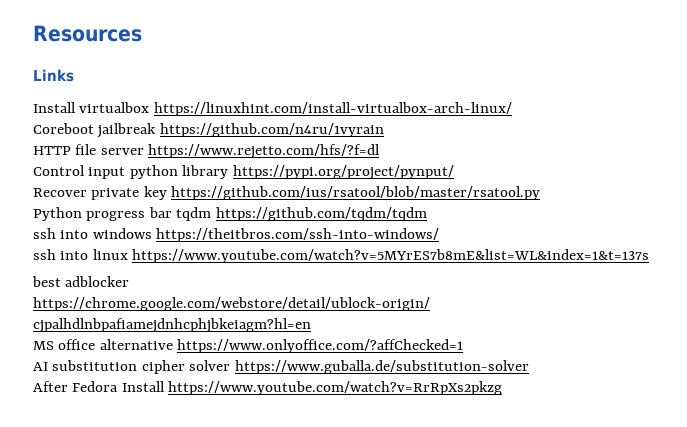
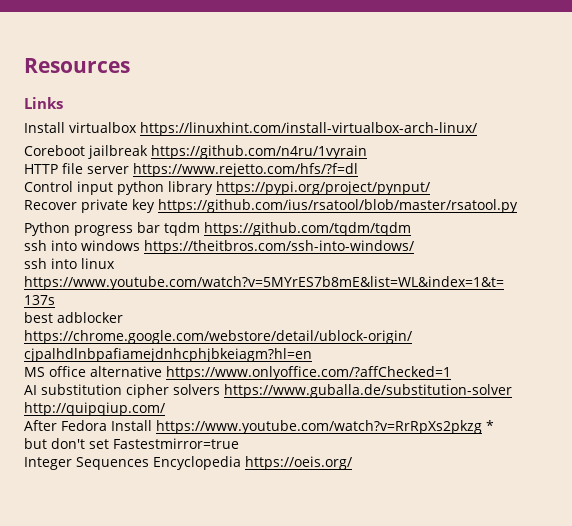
[189,360,231,371] solver -> [173,384,220,395] solvers
(529, 367) none -> [24,402,165,416] http://quipqiup.com/
(503, 388) none -> [486,420,494,431] [24,438,239,449] [24,456,352,470] * but don't set Fastestmirror=true // Integer Sequences Encyclopedia https://oeis.org/

